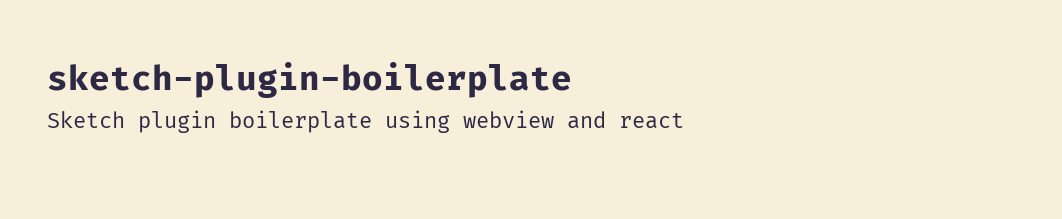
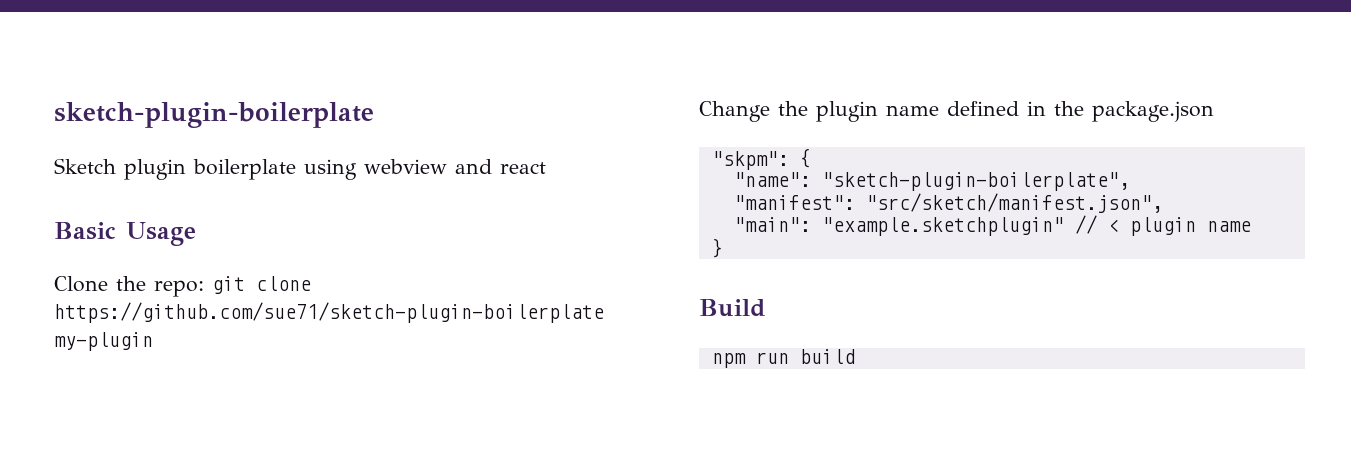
(684, 121) none -> [54,222,196,246] [54,276,311,297] [54,302,604,323] [54,332,153,351] [699,101,1214,122] [711,148,811,170] [733,172,1130,191] [733,193,1163,213] [733,215,1251,236] [711,238,723,258] [699,299,766,317] [711,349,855,368] // Basic Usage // Clone the repo: git clone https://github.com/sue71/sketch-plugin-boilerplate my-plugin // Change the plugin name defined in the package.json // "skpm": { // "name": "sketch-plugin-boilerplate", // "manifest": "src/sketch/manifest.json", // "main": "example.sketchplugin" // < plugin name // } // Build // npm run build

